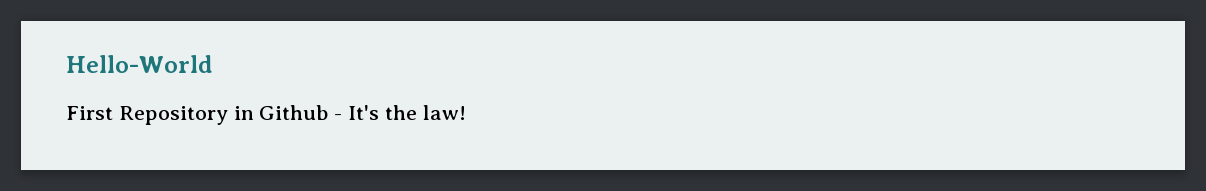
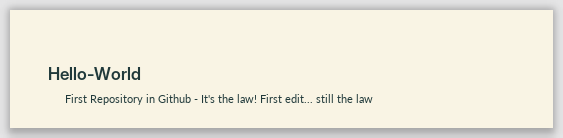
(466, 112) none -> [260,94,374,103] First edit... still the law

